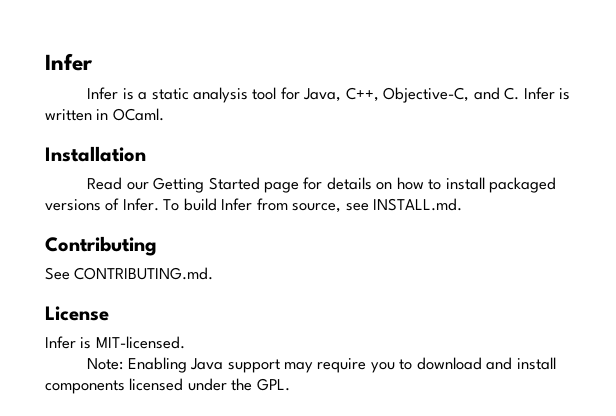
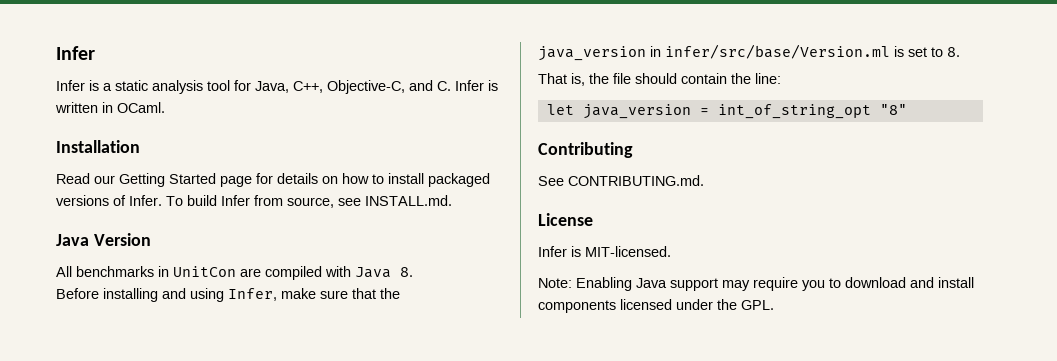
(463, 204) none -> [56,233,151,246] [56,266,413,280] [56,288,400,302] [538,44,960,61] [538,73,781,86] [546,104,907,119] // Java Version // All benchmarks in UnitCon are compiled with Java 8. // Before installing and using Infer, make sure that the java_version in infer/src/base/Version.ml is set to 8. // That is, the file should contain the line: // let java_version = int_of_string_opt "8"

